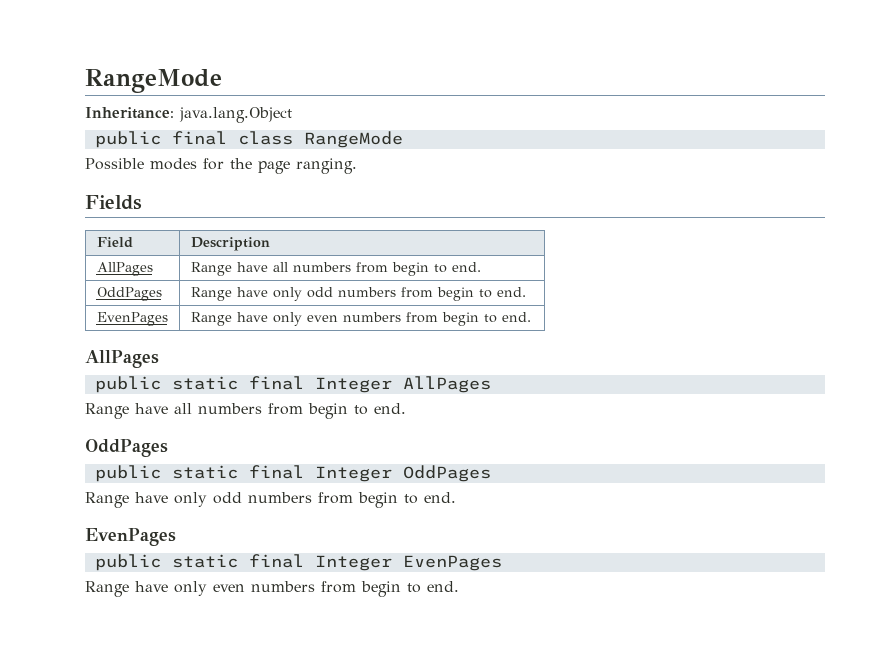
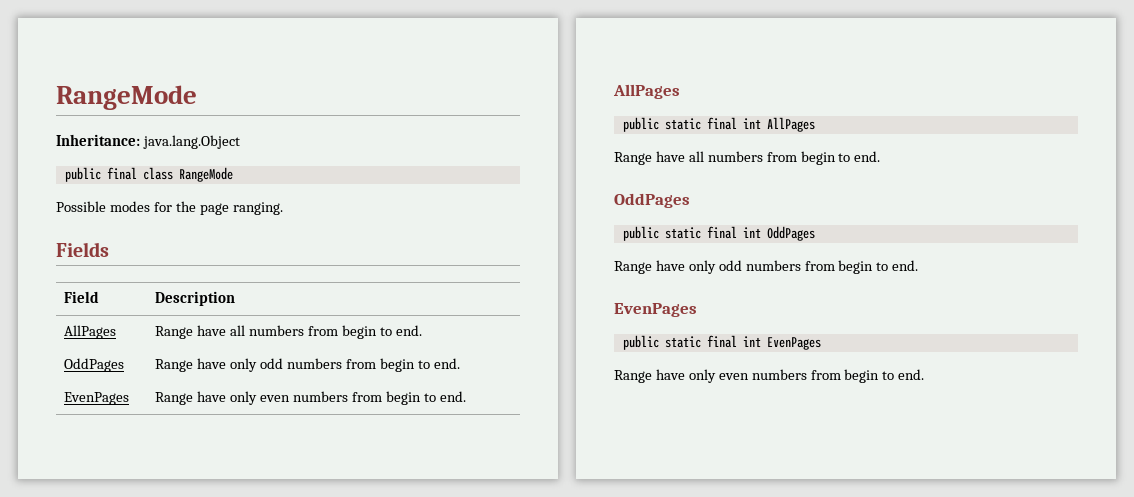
[314,377,392,393] Integer -> [742,118,761,129] int
[314,466,392,482] Integer -> [742,227,761,238] int
[314,555,392,571] Integer -> [742,336,761,347] int

